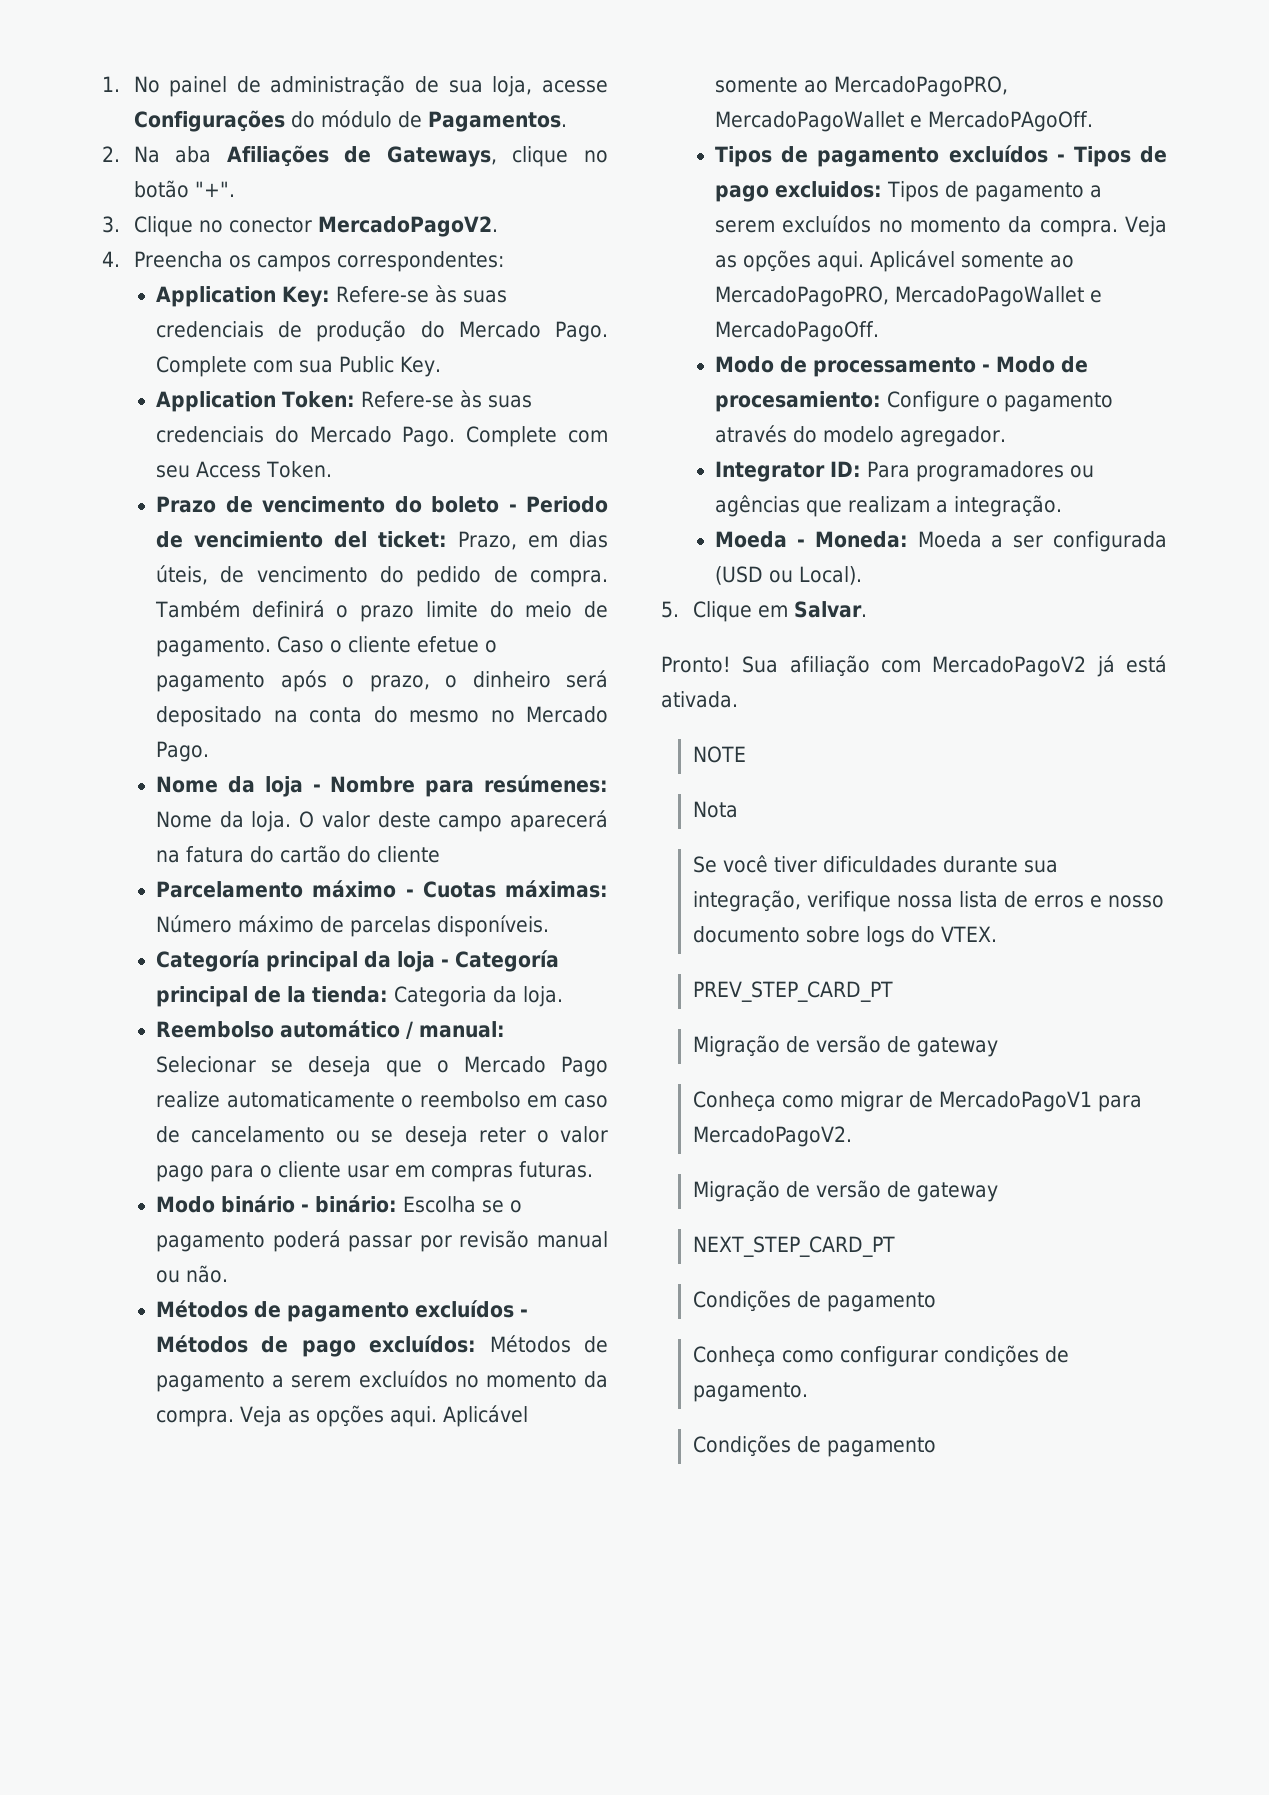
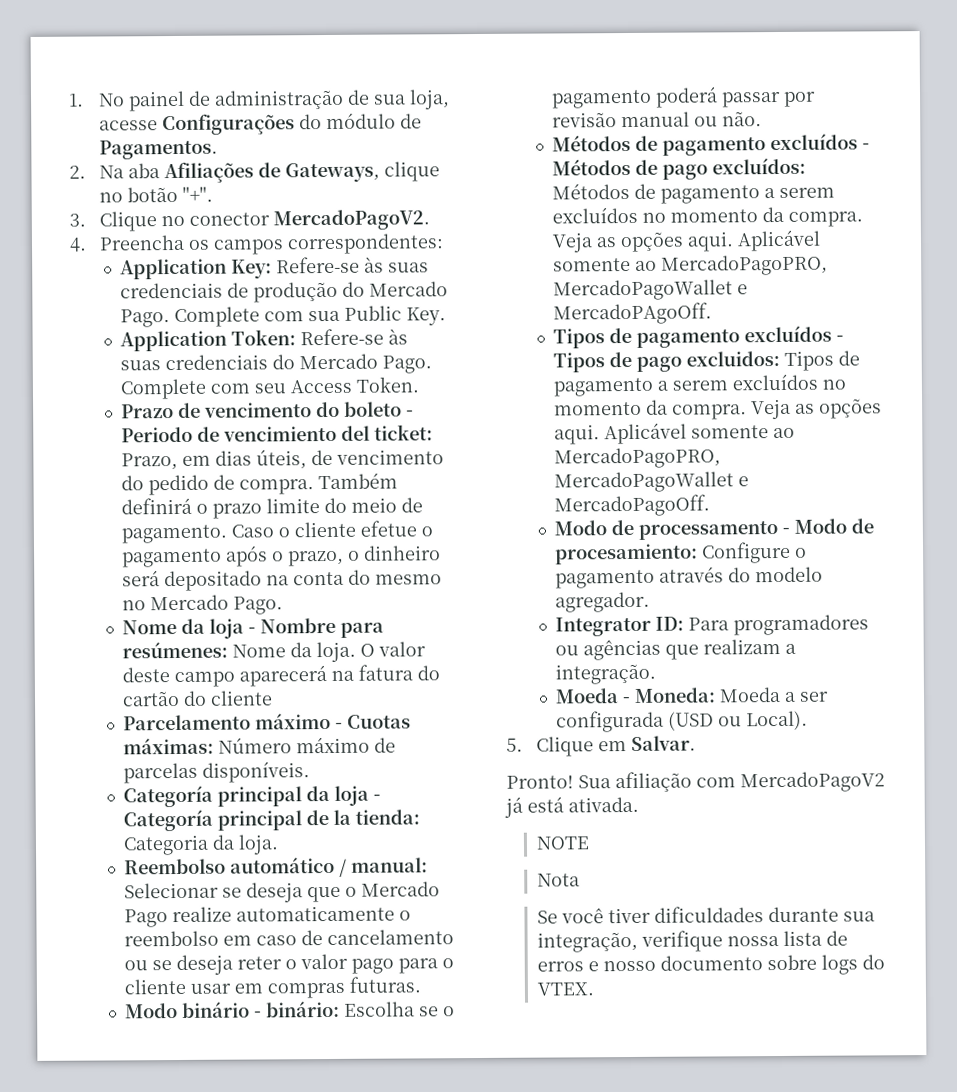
[692,981,893,1002] [692,1035,998,1057] [692,1091,1143,1112] [692,1126,853,1147] [692,1180,998,1202] [692,1236,895,1257] [692,1290,936,1312] [692,1345,1069,1367] [692,1382,808,1402] [692,1435,936,1457] // PREV_STEP_CARD_PT // Migração de versão de gateway // Conheça como migrar de MercadoPagoV1 para MercadoPagoV2. // Migração de versão de gateway // NEXT_STEP_CARD_PT // Condições de pagamento // Conheça como configurar condições de pagamento. // Condições de pagamento -> (594, 989) none

